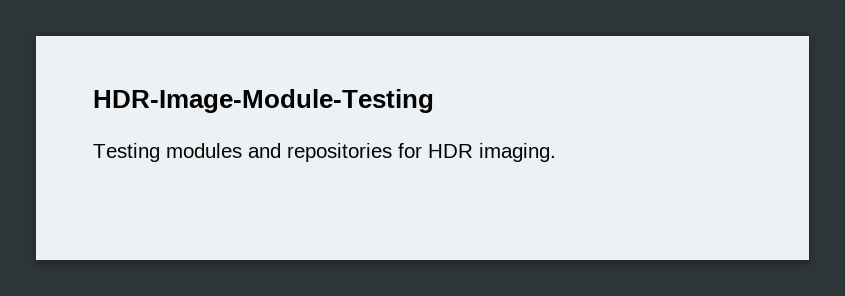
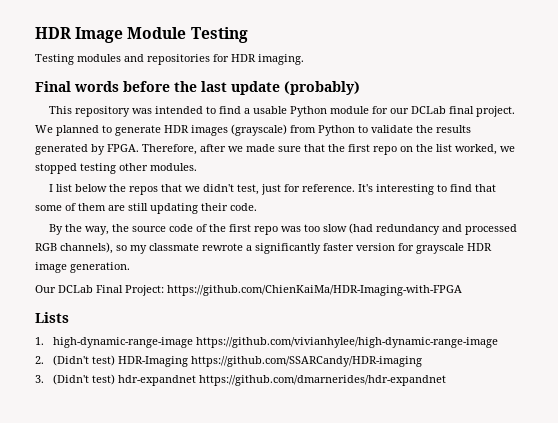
[93,89,434,113] HDR-Image-Module-Testing -> [35,27,248,43] HDR Image Module Testing
(556, 152) none -> [35,81,360,95] [49,106,516,117] [35,124,471,136] [35,144,515,155] [35,163,197,174] [49,184,497,195] [35,203,257,214] [49,223,518,235] [35,242,492,254] [35,262,130,273] [35,285,462,296] [35,312,69,323] [35,337,499,348] [35,355,423,367] [35,374,447,386] // Final words before the last update (probably) // This repository was intended to find a usable Python module for our DCLab final project. We planned to generate HDR images (grayscale) from Python to validate the results generated by FPGA. Therefore, after we made sure that the first repo on the list worked, we stopped testing other modules. // I list below the repos that we didn't test, just for reference. It's interesting to find that some of them are still updating their code. // By the way, the source code of the first repo was too slow (had redundancy and processed RGB channels), so my classmate rewrote a significantly faster version for grayscale HDR image generation. // Our DCLab Final Project: https://github.com/ChienKaiMa/HDR-Imaging-with-FPGA // Lists // 1. high-dynamic-range-image https://github.com/vivianhylee/high-dynamic-range-image // 2. (Didn't test) HDR-Imaging https://github.com/SSARCandy/HDR-imaging // 3. (Didn't test) hdr-expandnet https://github.com/dmarnerides/hdr-expandnet

